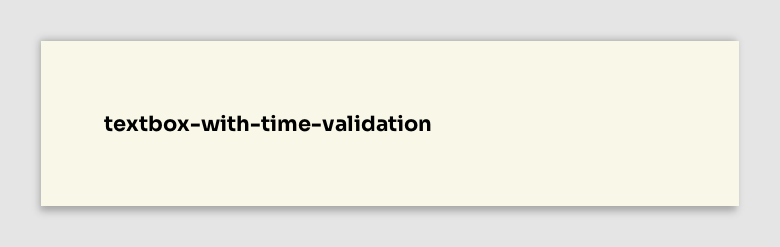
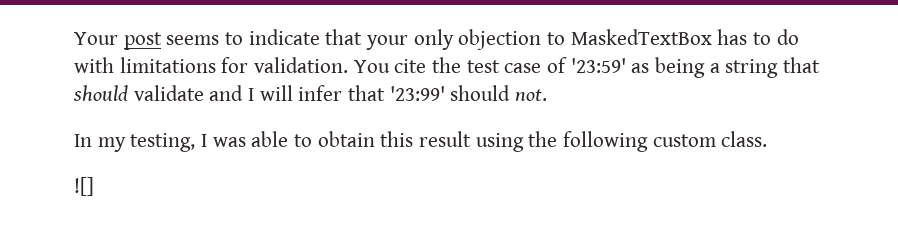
[104,114,432,132] textbox-with-time-validation -> [74,29,799,50] [74,57,821,78] [73,85,548,101] [74,131,768,152] [74,177,94,196] Your post seems to indicate that your only objection to MaskedTextBox has to do with limitations for validation. You cite the test case of '23:59' as being a string that should validate and I will infer that '23:99' should not. // In my testing, I was able to obtain this result using the following custom class. // ![]

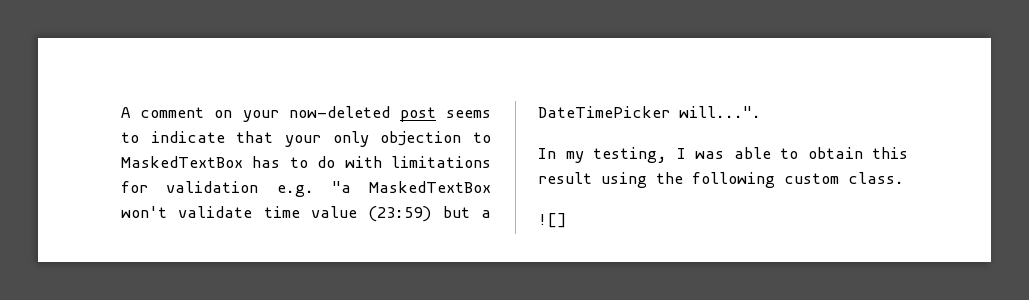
[74,32,118,45] Your -> [121,106,390,122] A comment on your now-deleted
[254,57,821,78] [73,85,548,101] validation. You cite the test case of '23:59' as being a string that should validate and I will infer that '23:99' should not. -> [166,181,491,197] [121,206,491,222] [538,106,761,118] validation e.g. "a MaskedTextBox won't validate time value (23:59) but a DateTimePicker will...".

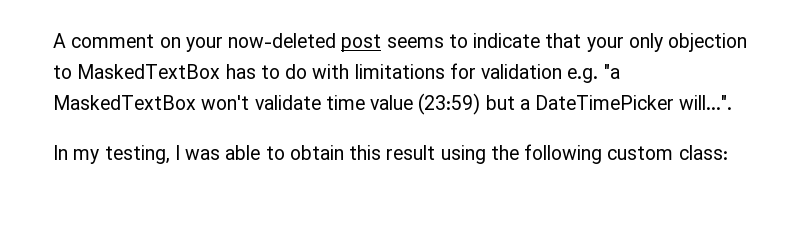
[848,172,904,184] [538,213,567,228] class. // ![] -> [678,145,728,160] class:

